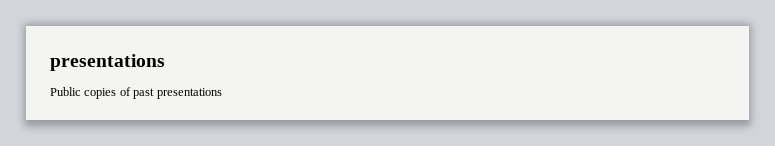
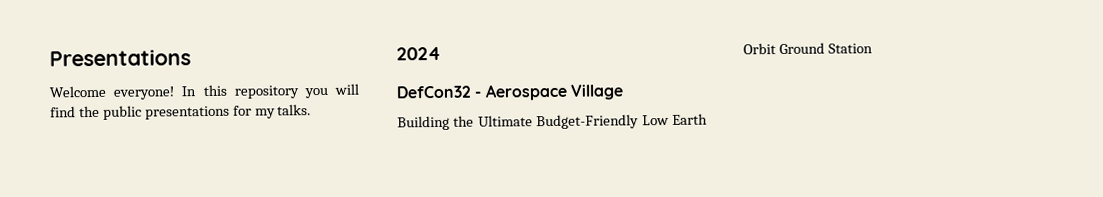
[50,54,165,71] [50,87,222,99] presentations // Public copies of past presentations -> [49,49,191,67] [49,83,359,100] [50,104,312,120] [396,46,441,61] [396,83,624,101] [397,113,708,131] [743,42,873,55] Presentations // Welcome everyone! In this repository you will find the public presentations for my talks. // 2024 // DefCon32 - Aerospace Village // Building the Ultimate Budget-Friendly Low Earth Orbit Ground Station

